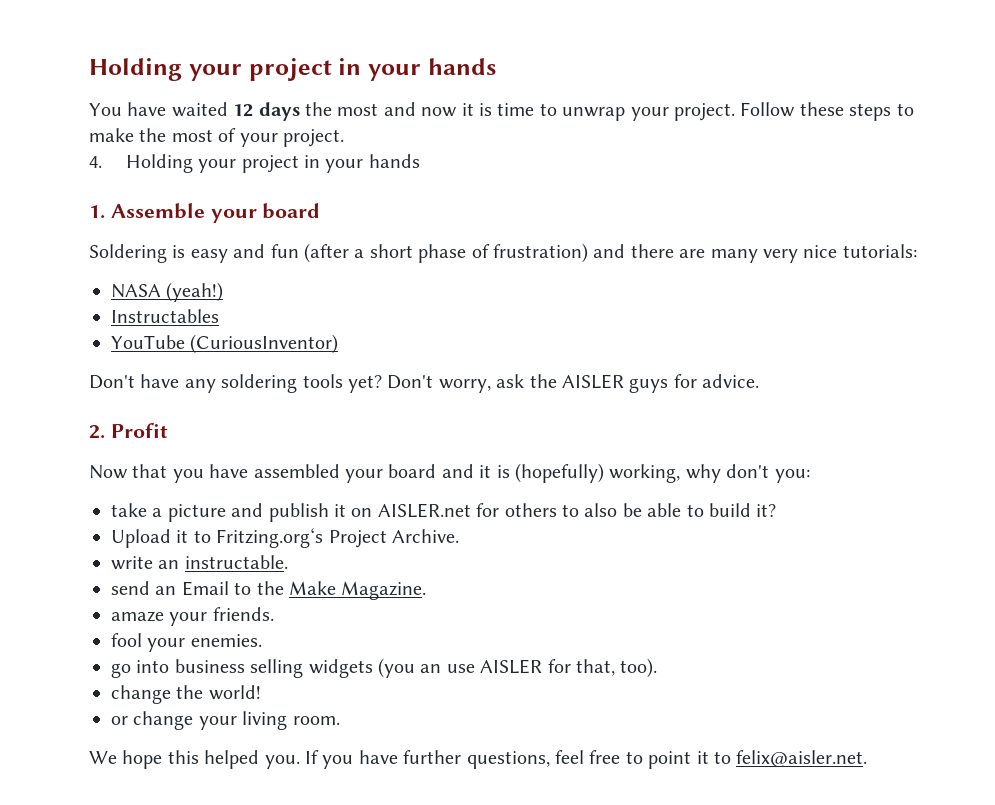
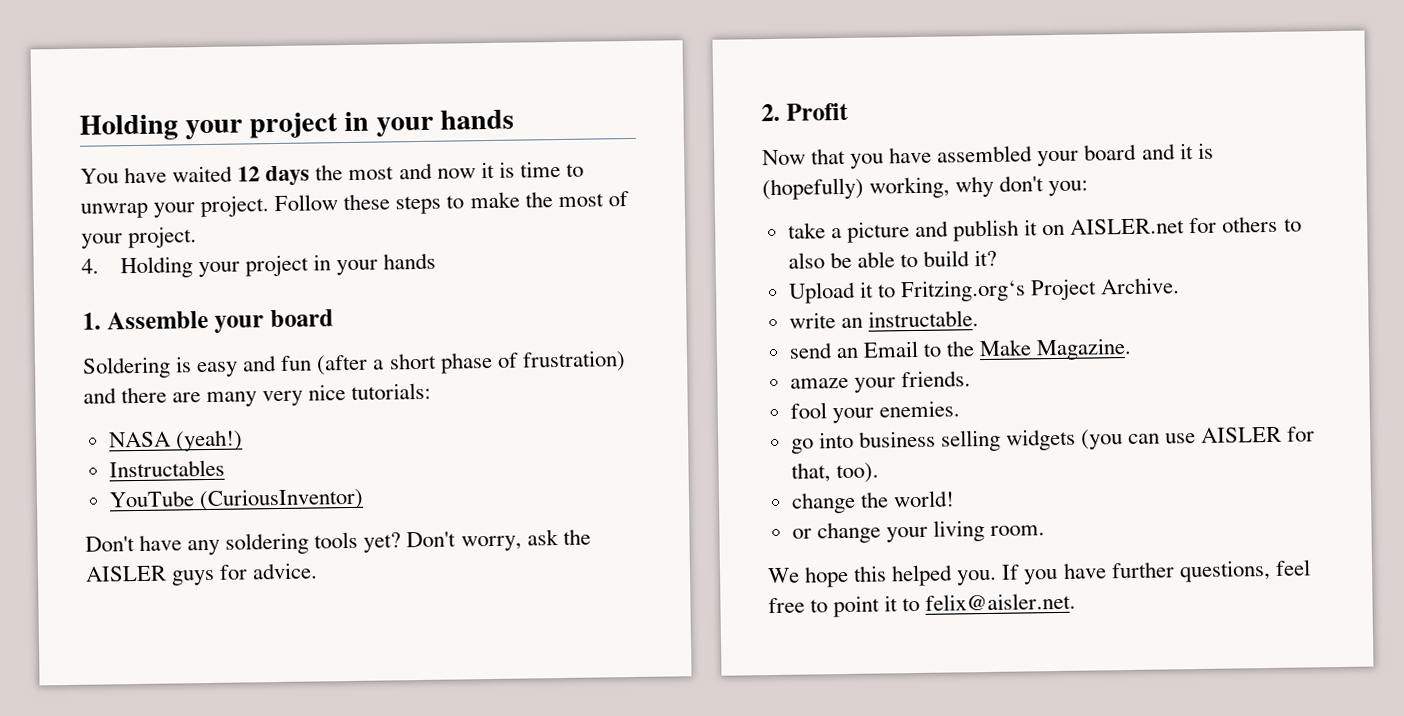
[420,664,442,673] an -> [1128,433,1161,444] can

